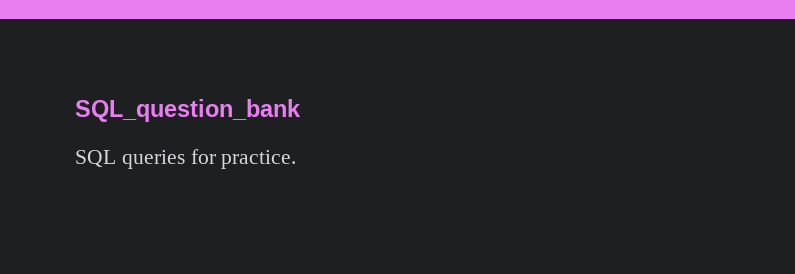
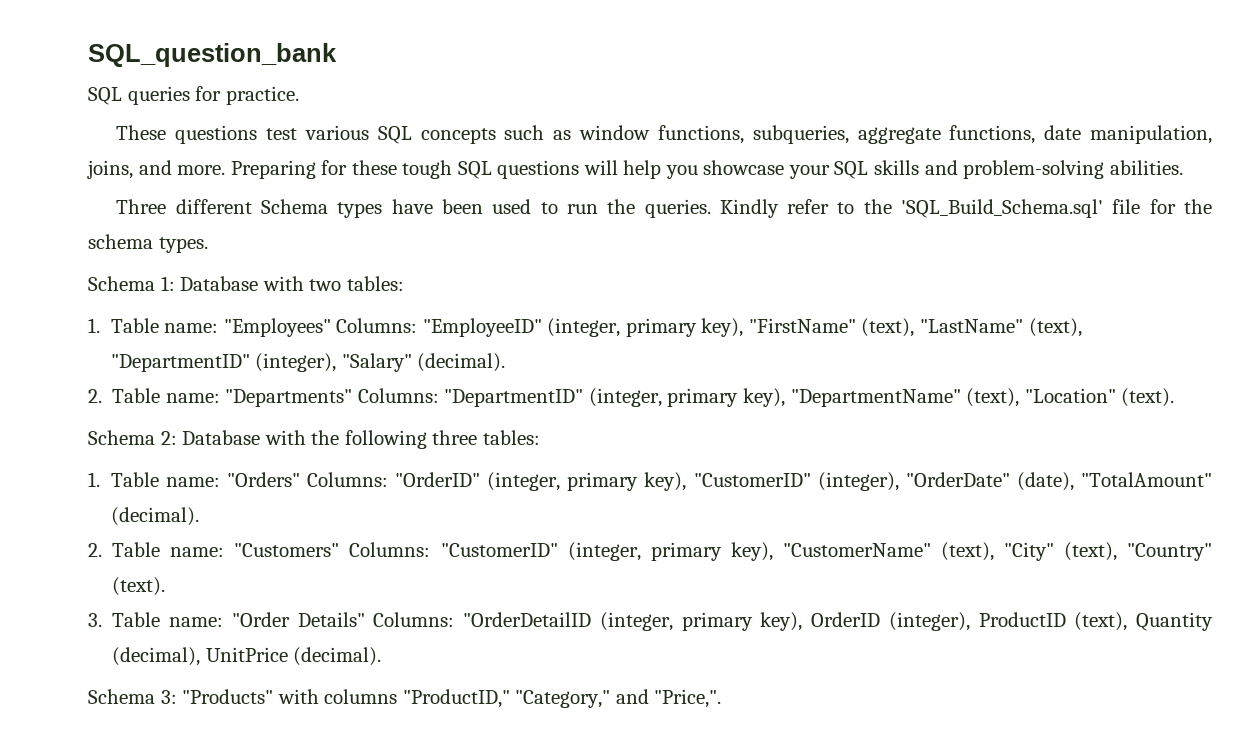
(297, 159) none -> [116,125,1212,144] [87,160,1183,179] [116,199,1213,218] [88,234,208,253] [88,276,404,291] [88,318,1082,337] [110,353,506,372] [88,388,1175,407] [88,430,540,449] [88,472,1212,491] [110,507,199,526] [88,542,1212,561] [112,577,166,596] [88,612,1213,631] [112,647,382,666] [88,689,722,708] // These questions test various SQL concepts such as window functions, subqueries, aggregate functions, date manipulation, joins, and more. Preparing for these tough SQL questions will help you showcase your SQL skills and problem-solving abilities. // Three different Schema types have been used to run the queries. Kindly refer to the 'SQL_Build_Schema.sql' file for the schema types. // Schema 1: Database with two tables: // 1. Table name: "Employees" Columns: "EmployeeID" (integer, primary key), "FirstName" (text), "LastName" (text), "DepartmentID" (integer), "Salary" (decimal). // 2. Table name: "Departments" Columns: "DepartmentID" (integer, primary key), "DepartmentName" (text), "Location" (text). // Schema 2: Database with the following three tables: // 1. Table name: "Orders" Columns: "OrderID" (integer, primary key), "CustomerID" (integer), "OrderDate" (date), "TotalAmount" (decimal). // 2. Table name: "Customers" Columns: "CustomerID" (integer, primary key), "CustomerName" (text), "City" (text), "Country" (text). // 3. Table name: "Order Details" Columns: "OrderDetailID (integer, primary key), OrderID (integer), ProductID (text), Quantity (decimal), UnitPrice (decimal). // Schema 3: "Products" with columns "ProductID," "Category," and "Price,".

